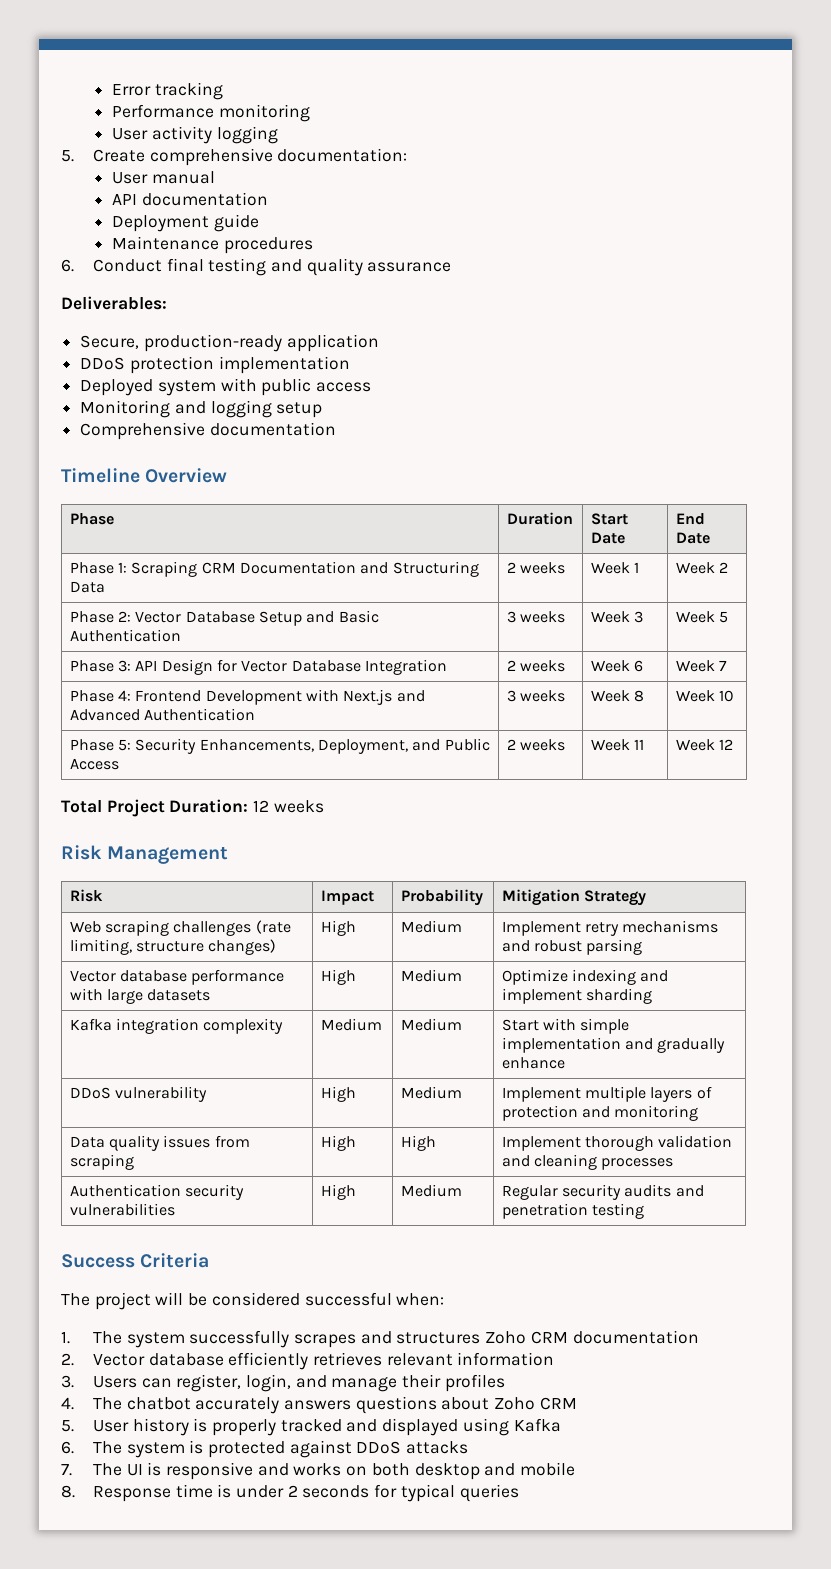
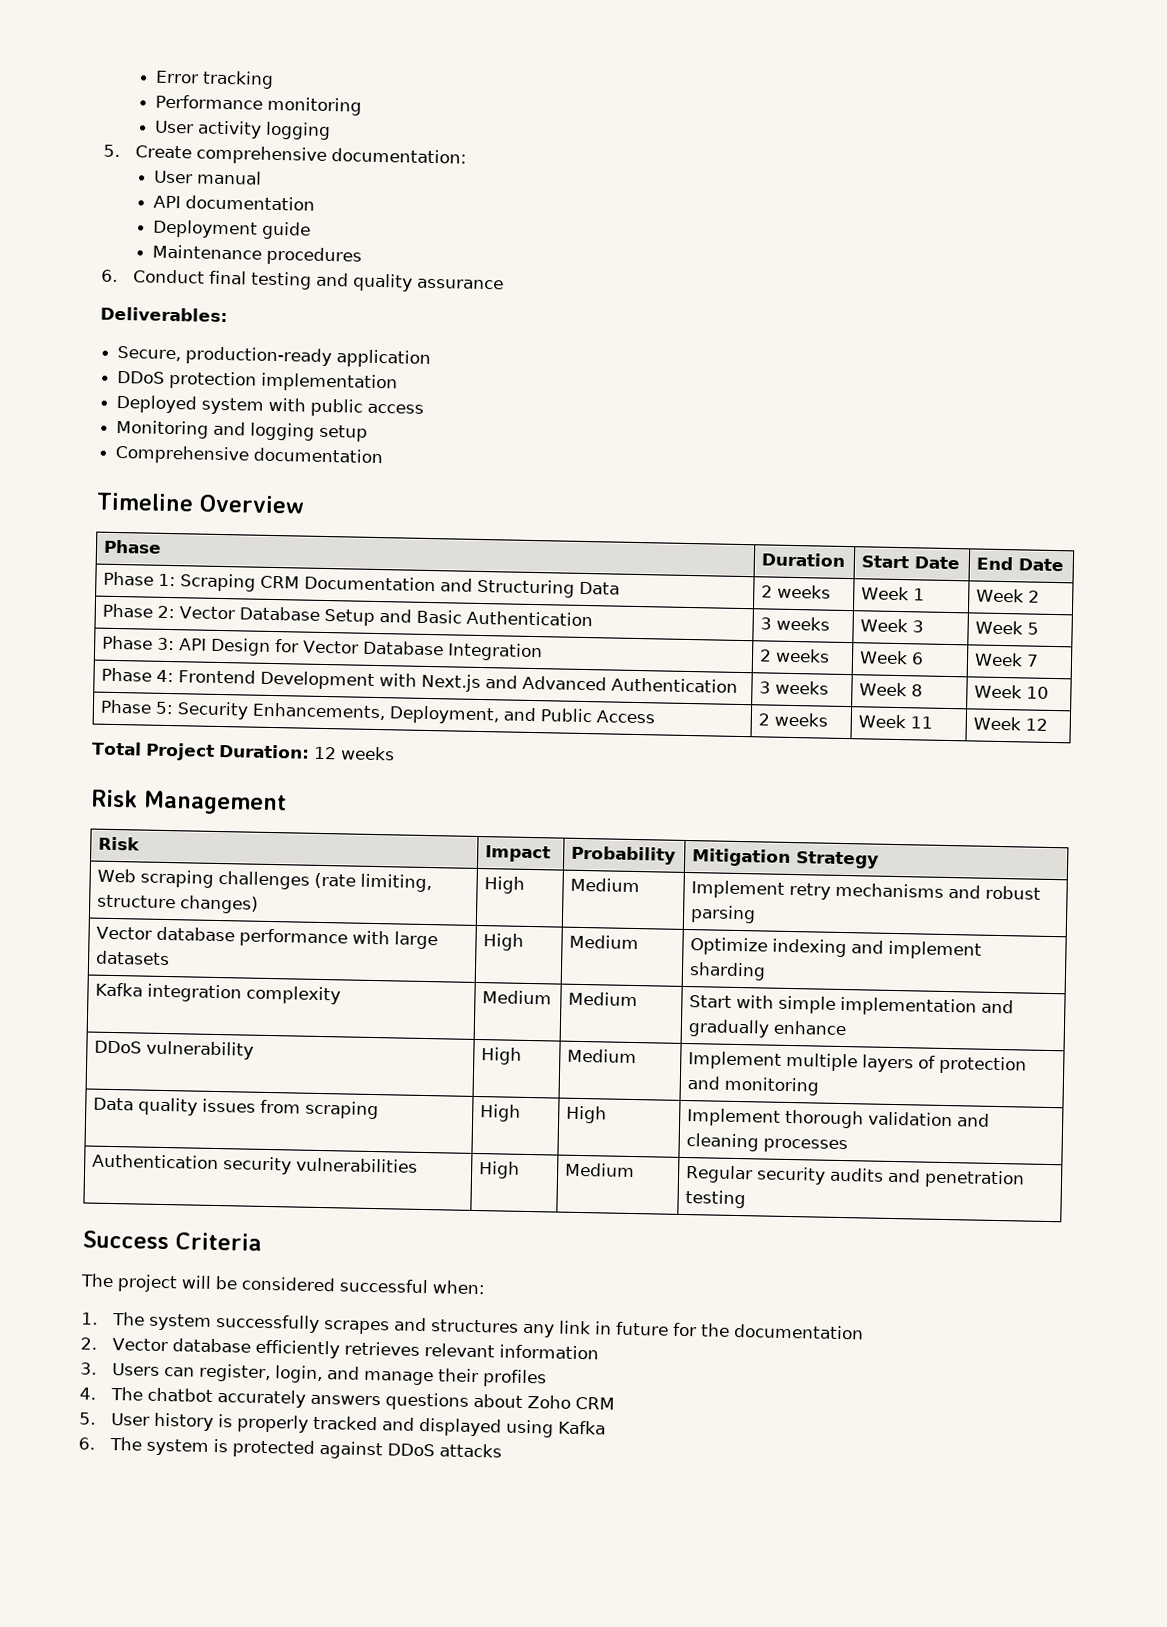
[485,1331,568,1344] Zoho CRM -> [522,1320,731,1338] any link in future for the
[61,1462,576,1480] [61,1484,519,1502] // 7. The UI is responsive and works on both desktop and mobile // 8. Response time is under 2 seconds for typical queries -> (503, 1450) none

